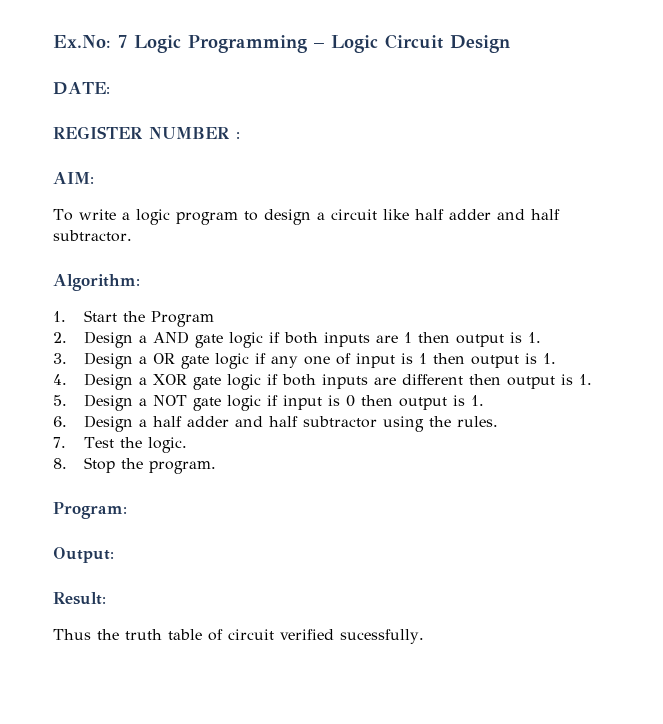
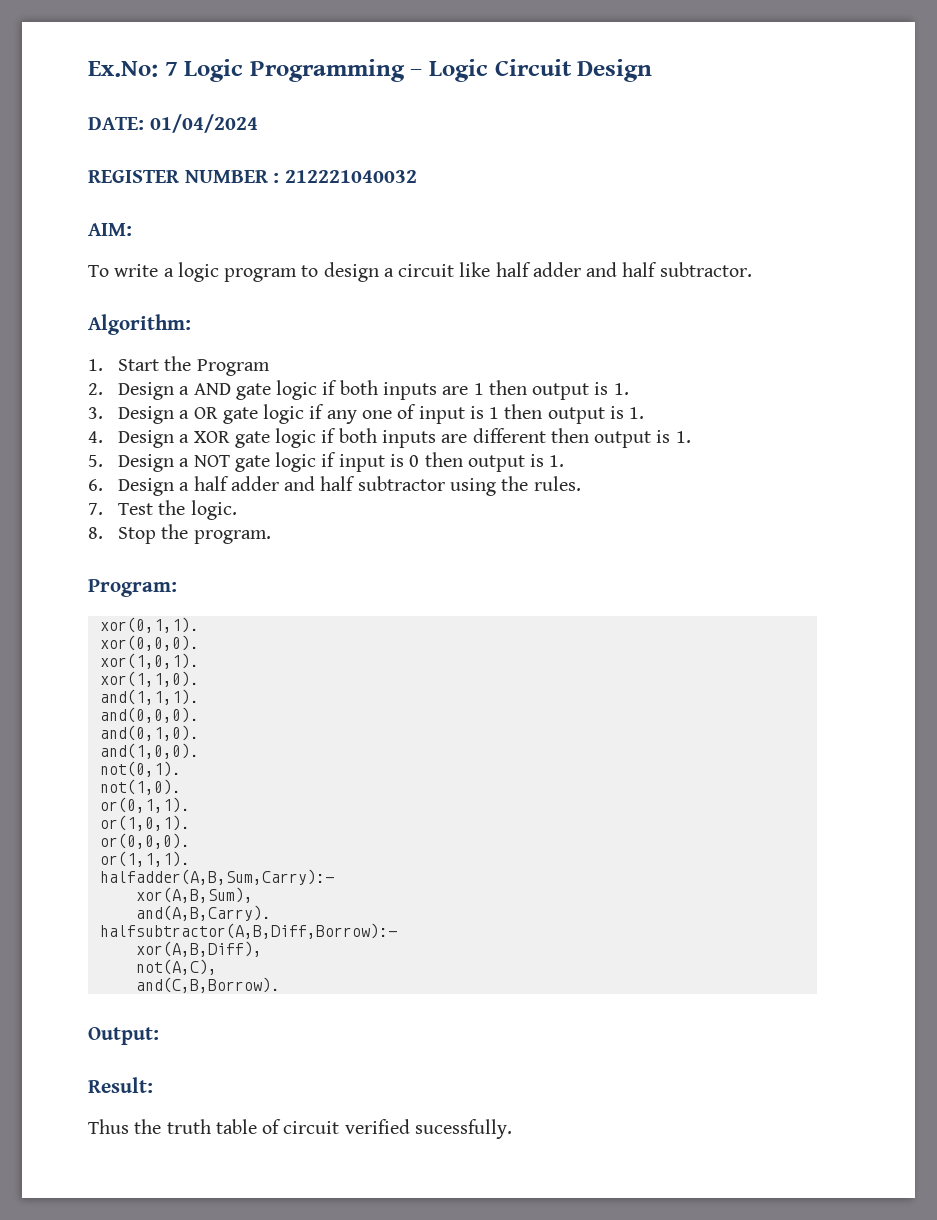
(110, 88) none -> [149,114,258,133] 01/04/2024
(240, 135) none -> [285,170,418,183] 212221040032
(127, 510) none -> [99,617,199,633] [99,635,199,651] [99,653,199,669] [99,671,199,687] [99,689,199,705] [99,707,199,723] [99,725,199,741] [99,743,199,759] [99,761,181,777] [99,779,181,795] [99,797,190,813] [99,815,190,831] [99,833,190,849] [99,851,190,867] [99,869,334,885] [135,887,253,903] [135,905,271,921] [99,923,397,939] [135,941,262,957] [135,959,217,975] [135,977,280,993] // xor(0,1,1). // xor(0,0,0). // xor(1,0,1). // xor(1,1,0). // and(1,1,1). // and(0,0,0). // and(0,1,0). // and(1,0,0). // not(0,1). // not(1,0). // or(0,1,1). // or(1,0,1). // or(0,0,0). // or(1,1,1). // halfadder(A,B,Sum,Carry):- // xor(A,B,Sum), // and(A,B,Carry). // halfsubtractor(A,B,Diff,Borrow):- // xor(A,B,Diff), // not(A,C), // and(C,B,Borrow).

